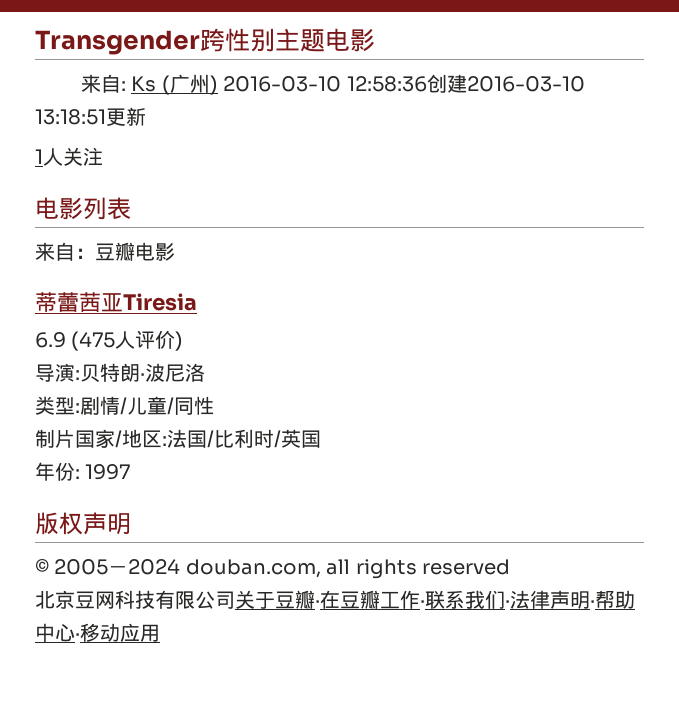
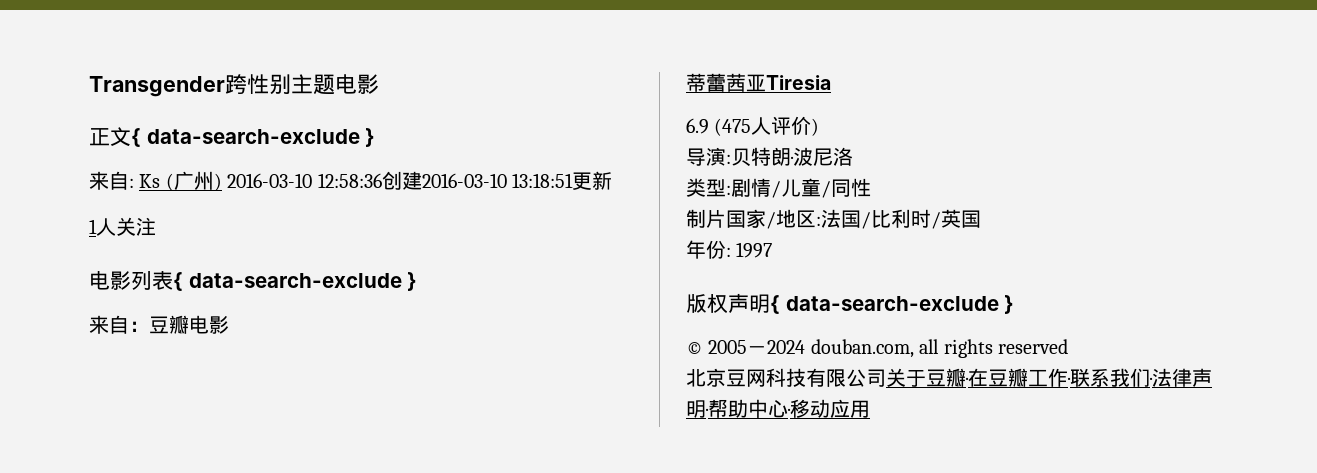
(375, 40) none -> [89,127,376,147] // 正文{ data-search-exclude }
(131, 208) none -> [173,272,418,291] { data-search-exclude }
(131, 524) none -> [770,295,1015,314] { data-search-exclude }

